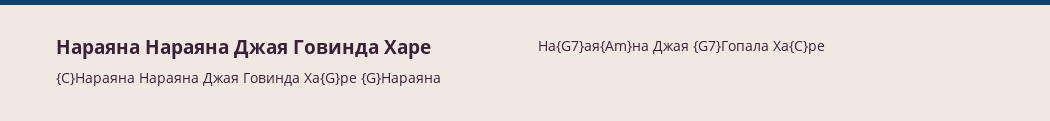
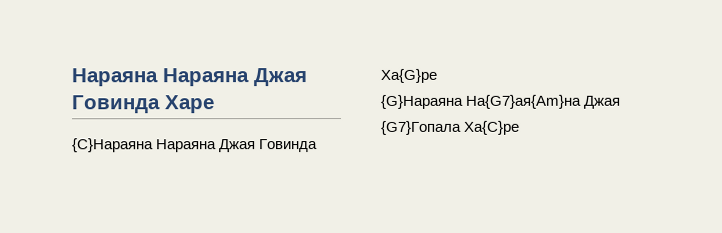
(357, 79) none -> (437, 75) //

